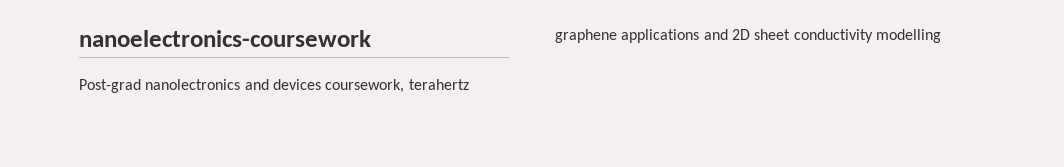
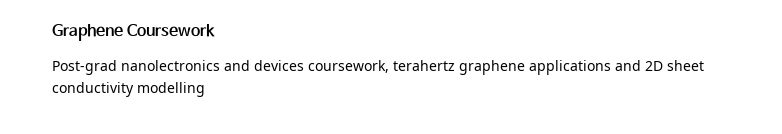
[79,30,371,47] nanoelectronics-coursework -> [52,24,216,41] Graphene Coursework

